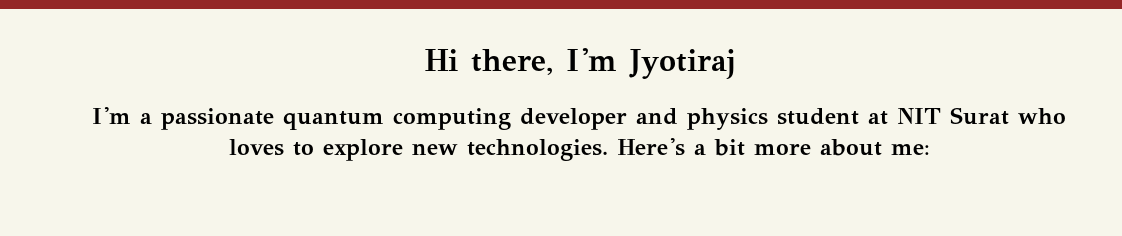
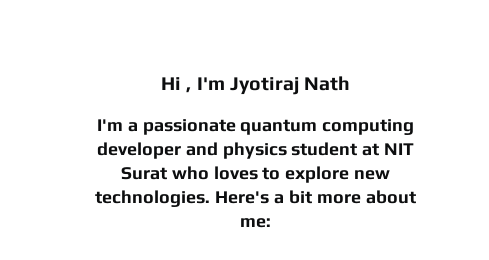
[471,49,554,75] there, -> [186,87,192,93] ,
(735, 64) none -> [304,76,351,91] Nath

